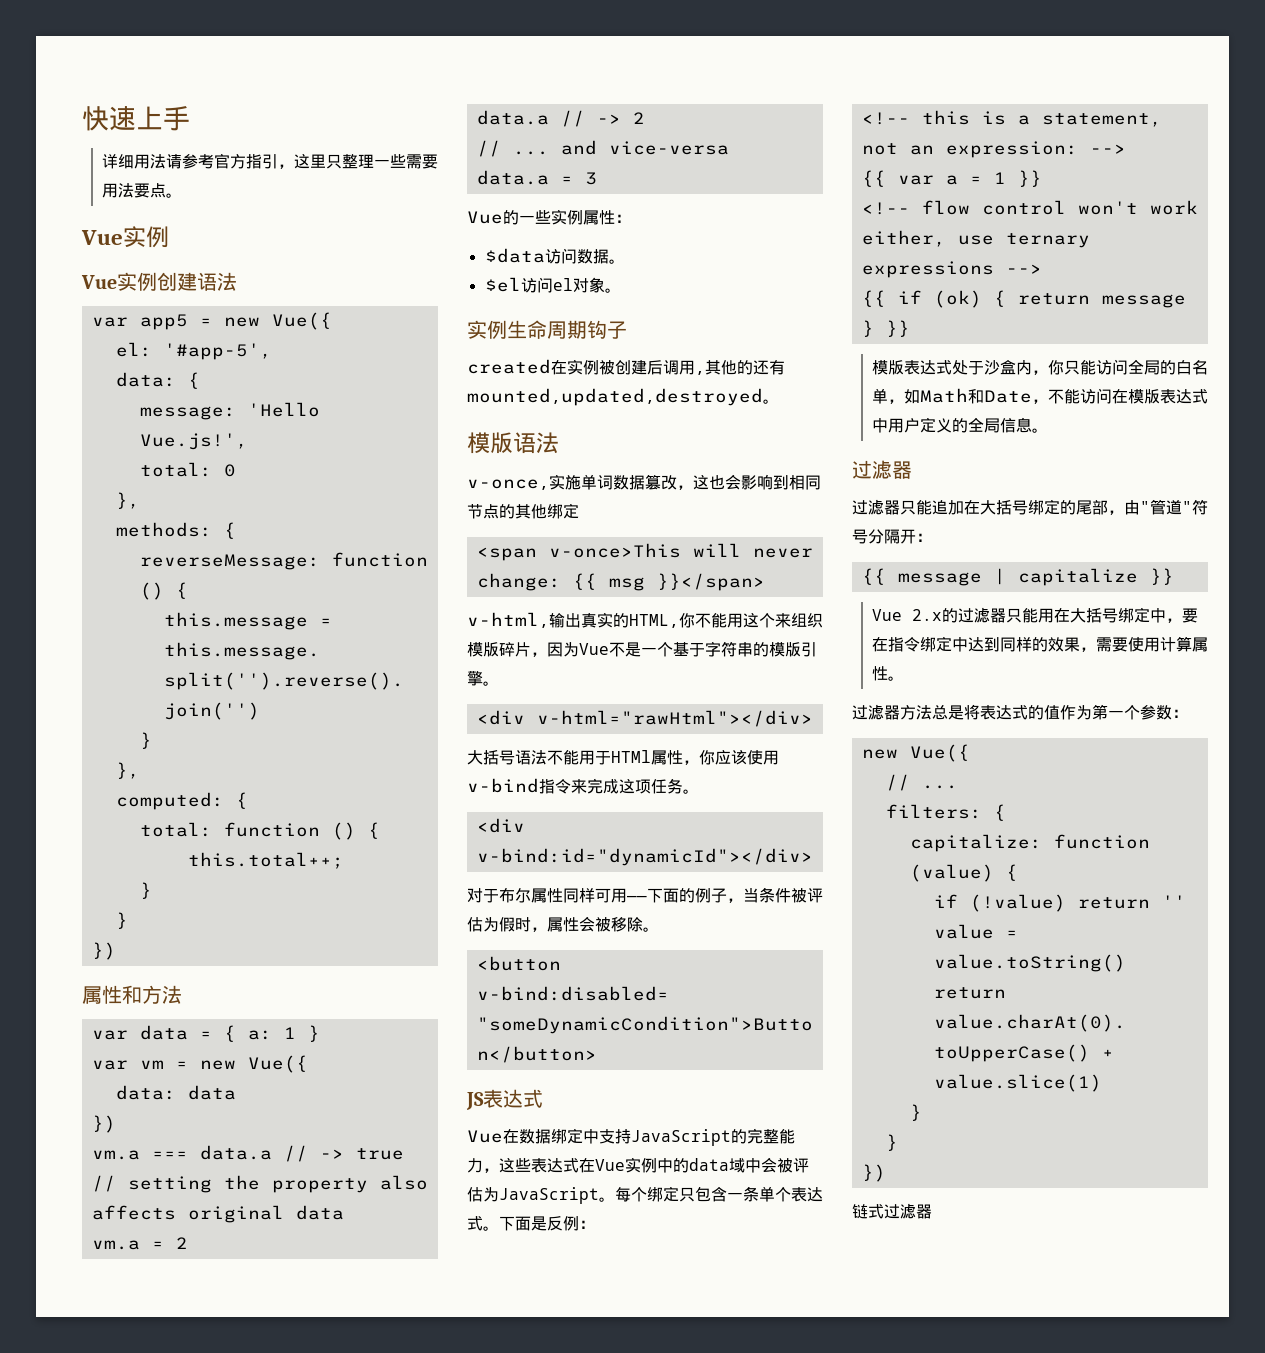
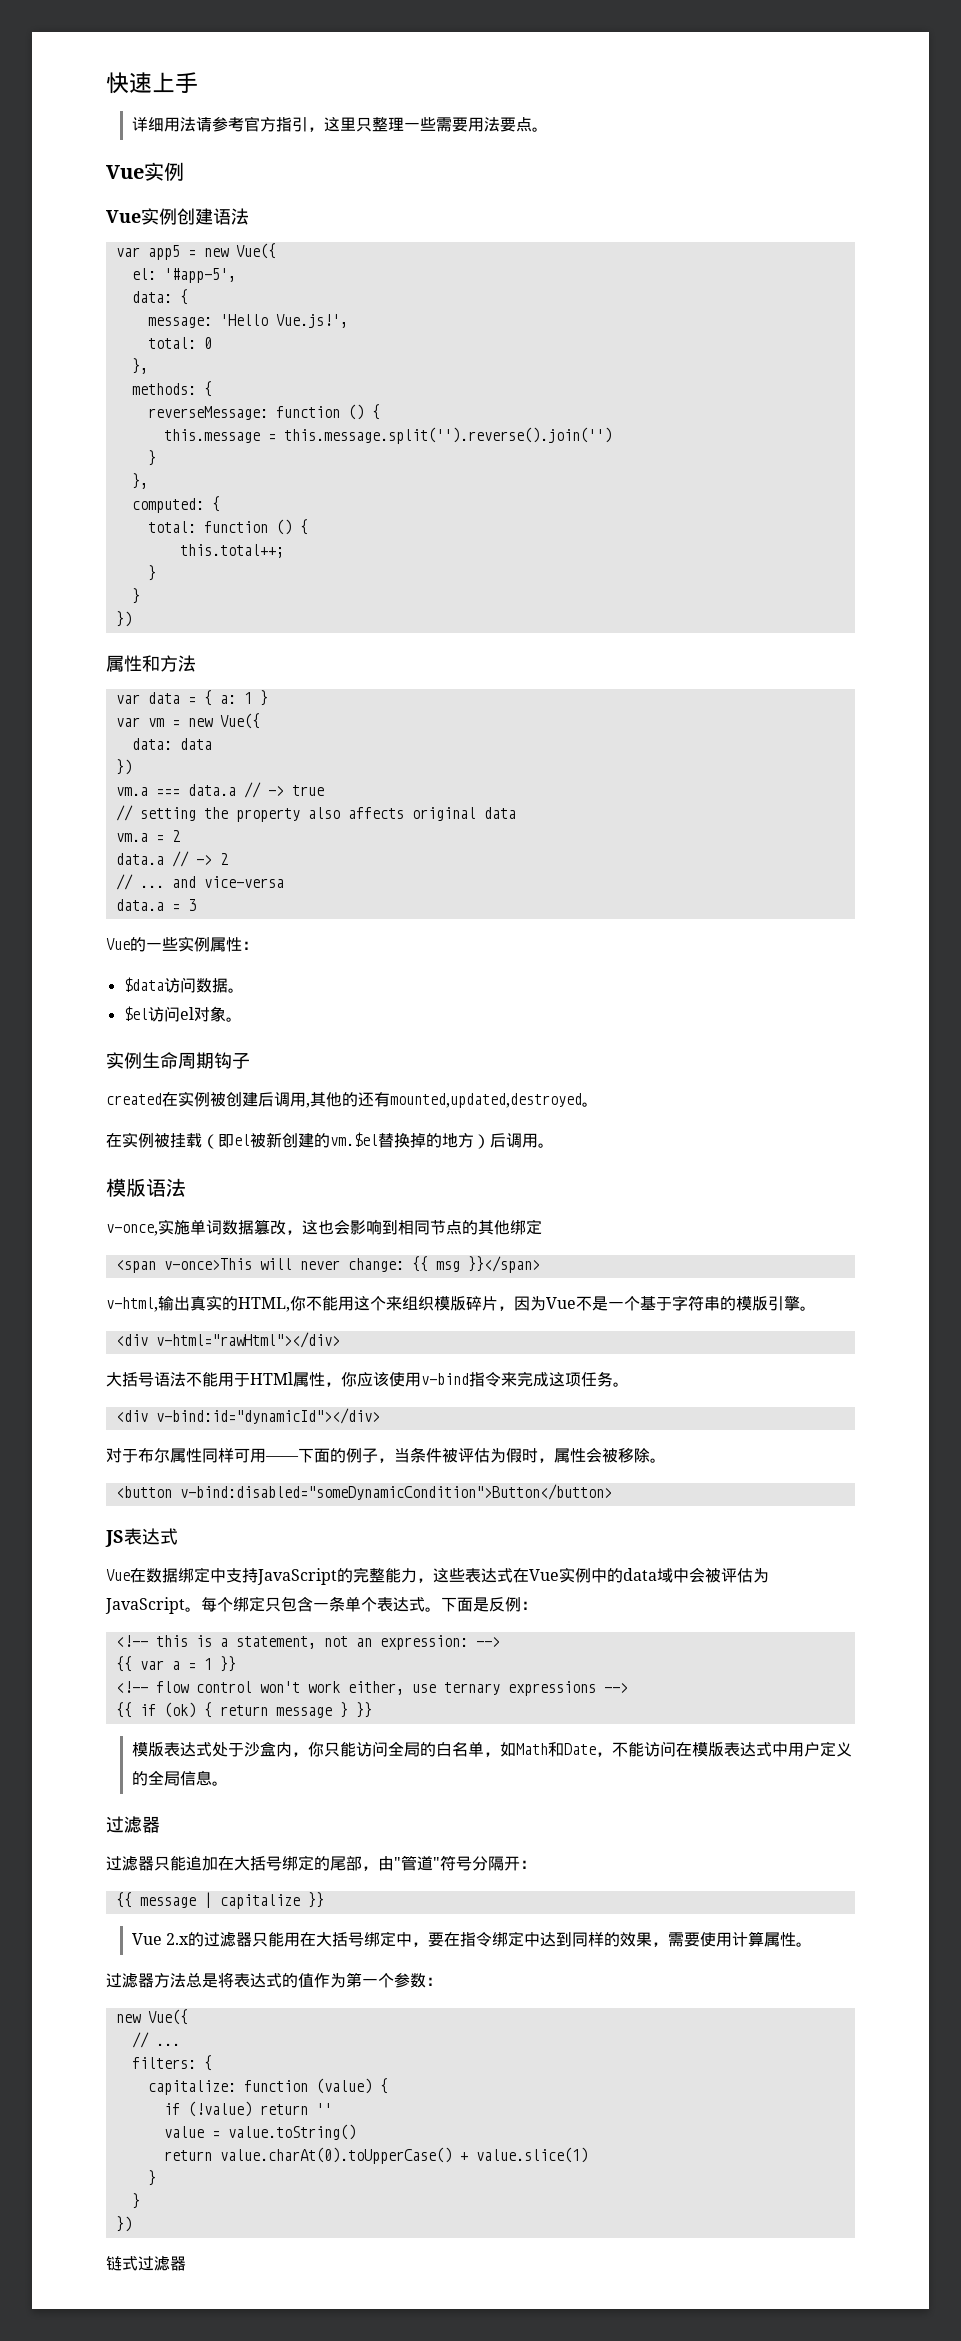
(779, 401) none -> [106,1132,554,1149] // 在实例被挂载（即el被新创建的vm.$el替换掉的地方）后调用。

